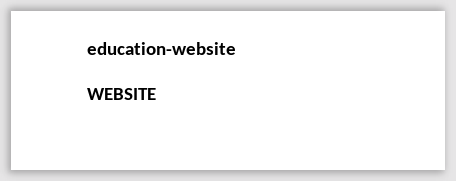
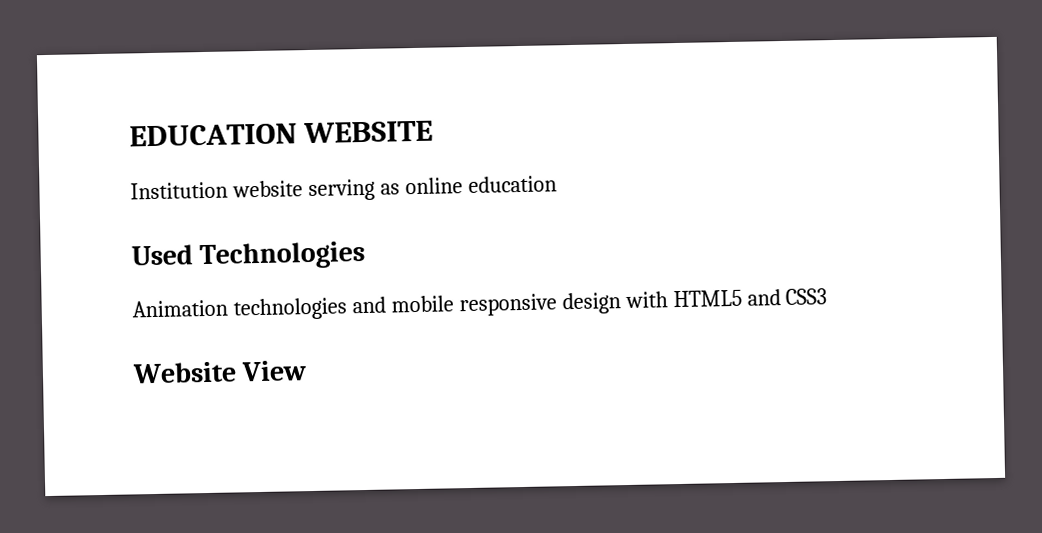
[87,42,236,55] [87,88,156,100] education-website // WEBSITE -> [129,120,434,147] [130,175,557,202] [131,240,366,271] [132,288,828,321] [132,360,308,384] EDUCATION WEBSITE // Institution website serving as online education // Used Technologies // Animation technologies and mobile responsive design with HTML5 and CSS3 // Website View

